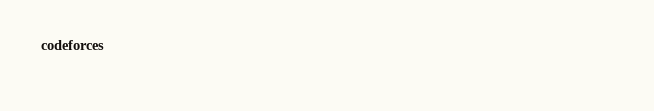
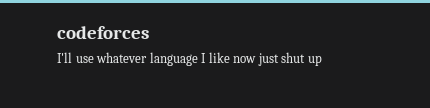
(104, 45) none -> [57,52,322,66] // I'll use whatever language I like now just shut up

